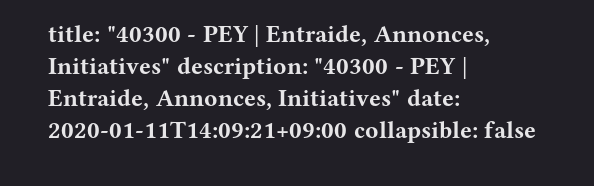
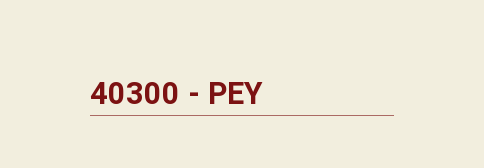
[48,25,490,47] [48,57,468,79] [48,89,460,110] [48,121,537,143] title: "40300 - PEY | Entraide, Annonces, Initiatives" description: "40300 - PEY | Entraide, Annonces, Initiatives" date: 2020-01-11T14:09:21+09:00 collapsible: false -> [90,82,264,104] 40300 - PEY

